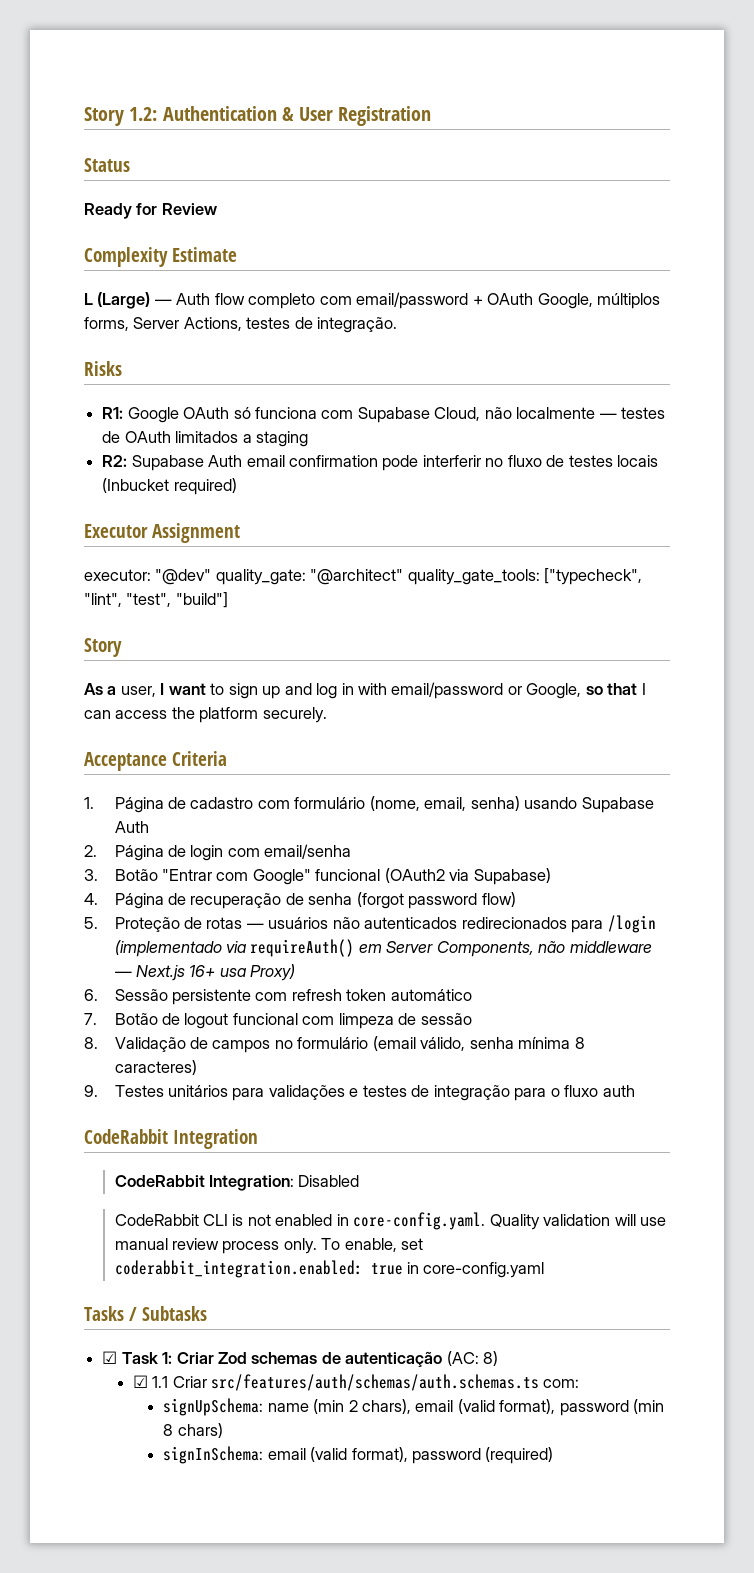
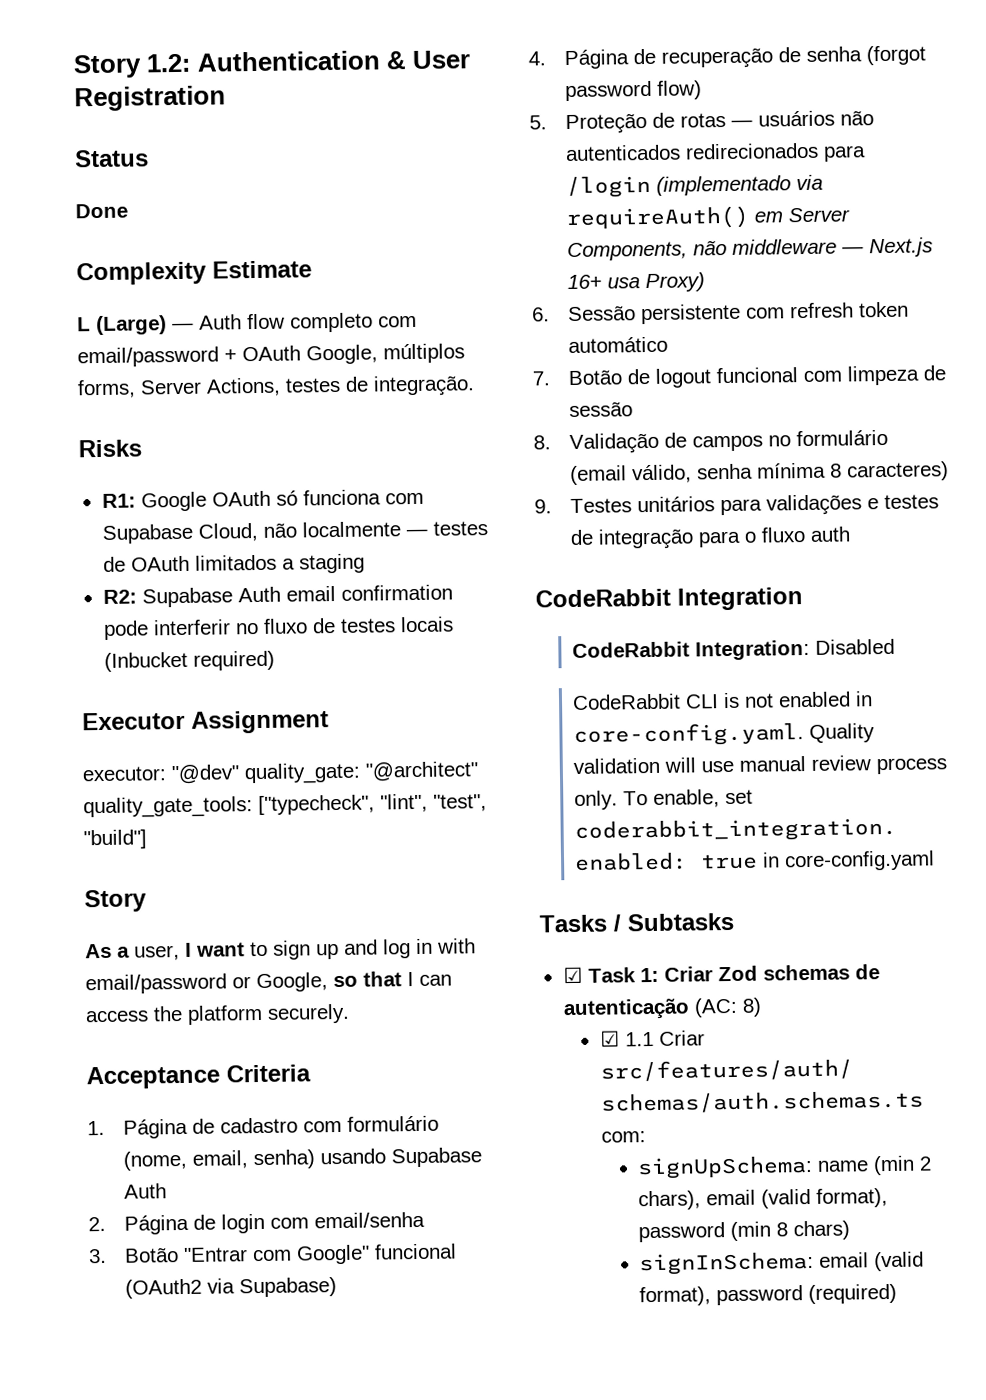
[84,203,217,219] Ready for Review -> [75,203,128,219] Done

